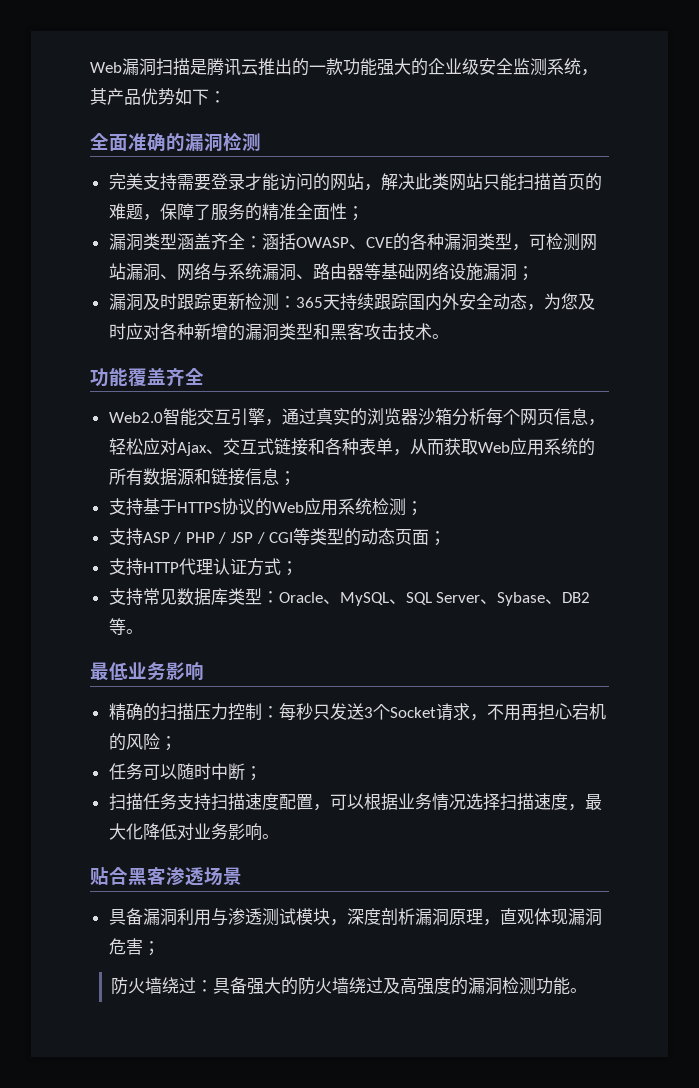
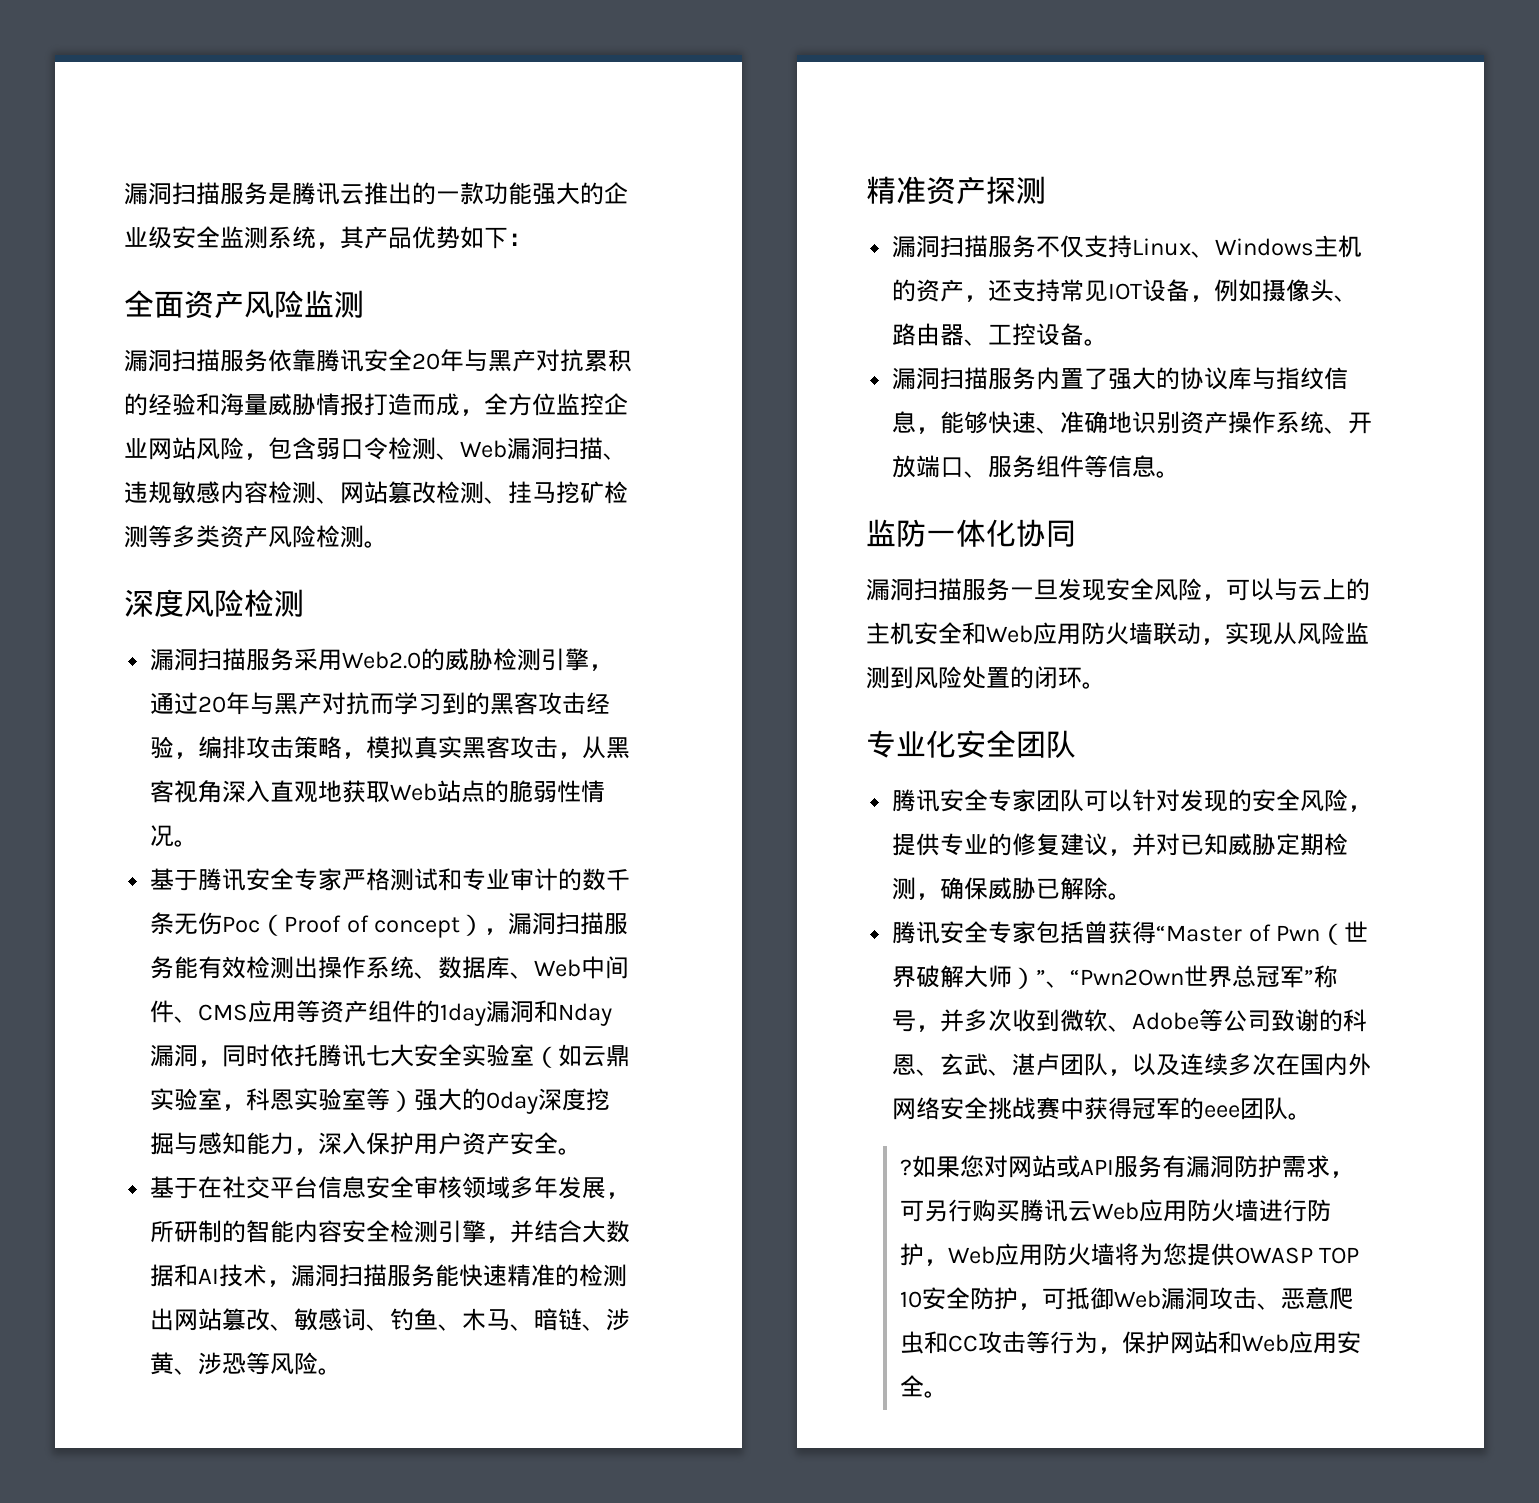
[90,58,190,76] Web漏洞扫描 -> [124,182,268,205] 漏洞扫描服务
[128,132,261,152] [108,173,602,191] [108,203,364,221] [108,233,597,251] [108,263,534,281] [108,293,595,311] [108,323,449,341] [90,367,204,387] [108,408,605,426] [108,438,595,456] [108,468,296,486] [108,498,423,516] [108,528,447,546] [108,558,298,576] [108,588,591,606] [108,618,143,635] [90,662,204,681] [108,703,606,721] [108,733,177,751] [108,763,262,781] [108,793,602,811] [108,823,279,841] [90,867,242,886] [108,908,602,926] [108,938,160,956] [111,977,571,995] 准确的漏洞检测 // 完美支持需要登录才能访问的网站，解决此类网站只能扫描首页的难题，保障了服务的精准全面性； // 漏洞类型涵盖齐全：涵括OWASP、CVE的各种漏洞类型，可检测网站漏洞、网络与系统漏洞、路由器等基础网络设施漏洞； // 漏洞及时跟踪更新检测：365天持续跟踪国内外安全动态，为您及时应对各种新增的漏洞类型和黑客攻击技术。 // 功能覆盖齐全 // Web2.0智能交互引擎，通过真实的浏览器沙箱分析每个网页信息，轻松应对Ajax、交互式链接和各种表单，从而获取Web应用系统的所有数据源和链接信息； // 支持基于HTTPS协议的Web应用系统检测； // 支持ASP / PHP / JSP / CGI等类型的动态页面； // 支持HTTP代理认证方式； // 支持常见数据库类型：Oracle、MySQL、SQL Server、Sybase、DB2等。 // 最低业务影响 // 精确的扫描压力控制：每秒只发送3个Socket请求，不用再担心宕机的风险； // 任务可以随时中断； // 扫描任务支持扫描速度配置，可以根据业务情况选择扫描速度，最大化降低对业务影响。 // 贴合黑客渗透场景 // 具备漏洞利用与渗透测试模块，深度剖析漏洞原理，直观体现漏洞危害； // 防火墙绕过：具备强大的防火墙绕过及高强度的漏洞检测功能 -> [184,290,364,319] [124,349,632,372] [124,393,628,416] [124,437,627,460] [124,481,628,504] [124,525,388,548] [124,589,304,617] [150,648,614,671] [150,692,611,715] [150,736,631,759] [150,780,606,803] [150,825,199,847] [150,868,631,891] [150,912,629,938] [150,956,630,979] [150,1000,613,1026] [150,1044,631,1068] [150,1088,611,1114] [150,1132,583,1155] [150,1176,631,1199] [150,1220,631,1243] [150,1264,628,1287] [150,1308,631,1331] [150,1352,343,1375] [866,176,1046,205] [892,235,1363,258] [892,279,1359,302] [892,323,1109,346] [892,367,1349,390] [892,411,1373,434] [892,455,1181,478] [866,519,1076,547] [866,578,1370,601] [866,622,1369,645] [866,666,1106,689] [866,730,1076,758] [892,789,1373,812] [892,833,1349,856] [892,877,1133,900] [892,921,1369,945] [892,965,1339,989] [892,1009,1368,1032] [892,1053,1373,1076] [892,1097,1313,1120] [899,1155,1354,1178] [899,1199,1331,1222] [899,1243,1360,1266] [899,1287,1353,1310] [899,1331,1361,1354] [899,1375,924,1397] 资产风险监测 // 漏洞扫描服务依靠腾讯安全20年与黑产对抗累积的经验和海量威胁情报打造而成，全方位监控企业网站风险，包含弱口令检测、Web漏洞扫描、违规敏感内容检测、网站篡改检测、挂马挖矿检测等多类资产风险检测。 // 深度风险检测 // 漏洞扫描服务采用Web2.0的威胁检测引擎，通过20年与黑产对抗而学习到的黑客攻击经验，编排攻击策略，模拟真实黑客攻击，从黑客视角深入直观地获取Web站点的脆弱性情况。 // 基于腾讯安全专家严格测试和专业审计的数千条无伤Poc（Proof of concept），漏洞扫描服务能有效检测出操作系统、数据库、Web中间件、CMS应用等资产组件的1day漏洞和Nday漏洞，同时依托腾讯七大安全实验室（如云鼎实验室，科恩实验室等）强大的0day深度挖掘与感知能力，深入保护用户资产安全。 // 基于在社交平台信息安全审核领域多年发展，所研制的智能内容安全检测引擎，并结合大数据和AI技术，漏洞扫描服务能快速精准的检测出网站篡改、敏感词、钓鱼、木马、暗链、涉黄、涉恐等风险。 // 精准资产探测 // 漏洞扫描服务不仅支持Linux、Windows主机的资产，还支持常见IOT设备，例如摄像头、路由器、工控设备。 // 漏洞扫描服务内置了强大的协议库与指纹信息，能够快速、准确地识别资产操作系统、开放端口、服务组件等信息。 // 监防一体化协同 // 漏洞扫描服务一旦发现安全风险，可以与云上的主机安全和Web应用防火墙联动，实现从风险监测到风险处置的闭环。 // 专业化安全团队 // 腾讯安全专家团队可以针对发现的安全风险，提供专业的修复建议，并对已知威胁定期检测，确保威胁已解除。 // 腾讯安全专家包括曾获得“Master of Pwn（世界破解大师）”、“Pwn2Own世界总冠军”称号，并多次收到微软、Adobe等公司致谢的科恩、玄武、湛卢团队，以及连续多次在国内外网络安全挑战赛中获得冠军的eee团队。 // ?如果您对网站或API服务有漏洞防护需求，可另行购买腾讯云Web应用防火墙进行防护，Web应用防火墙将为您提供OWASP TOP 10安全防护，可抵御Web漏洞攻击、恶意爬虫和CC攻击等行为，保护网站和Web应用安全

